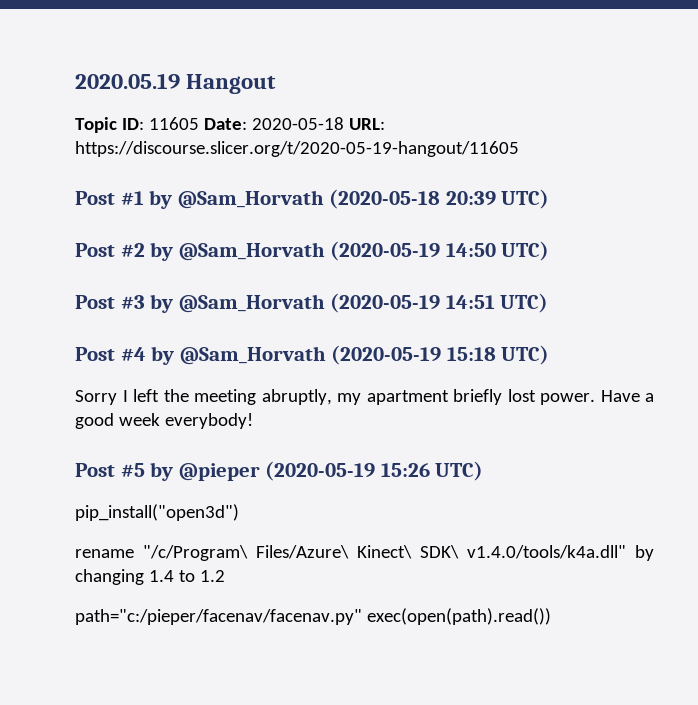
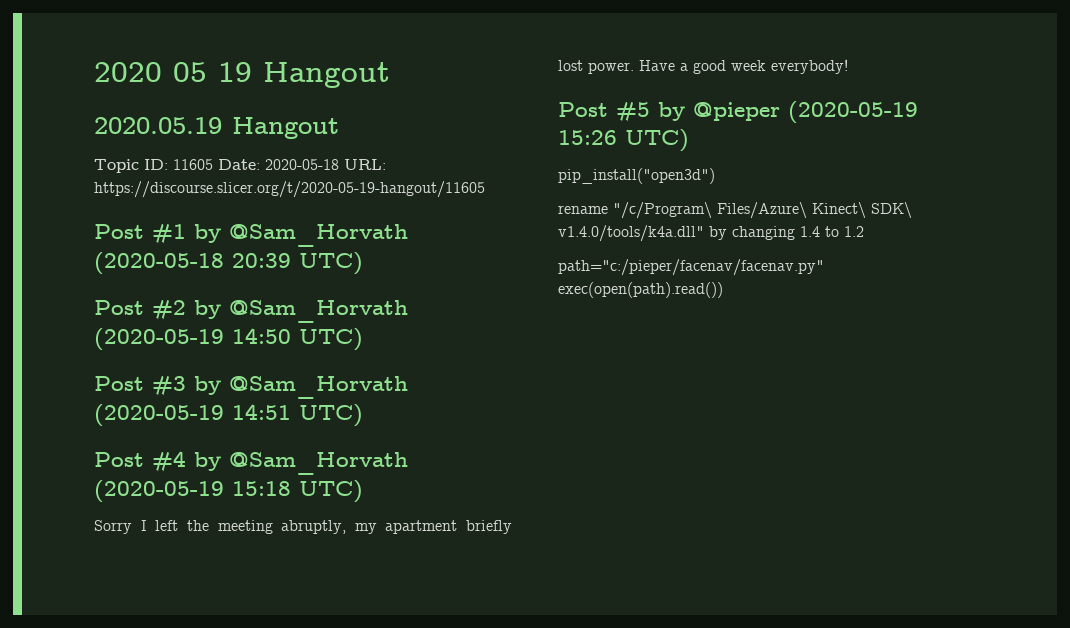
(75, 81) none -> [94,62,390,88] 2020 05 19 Hangout //

